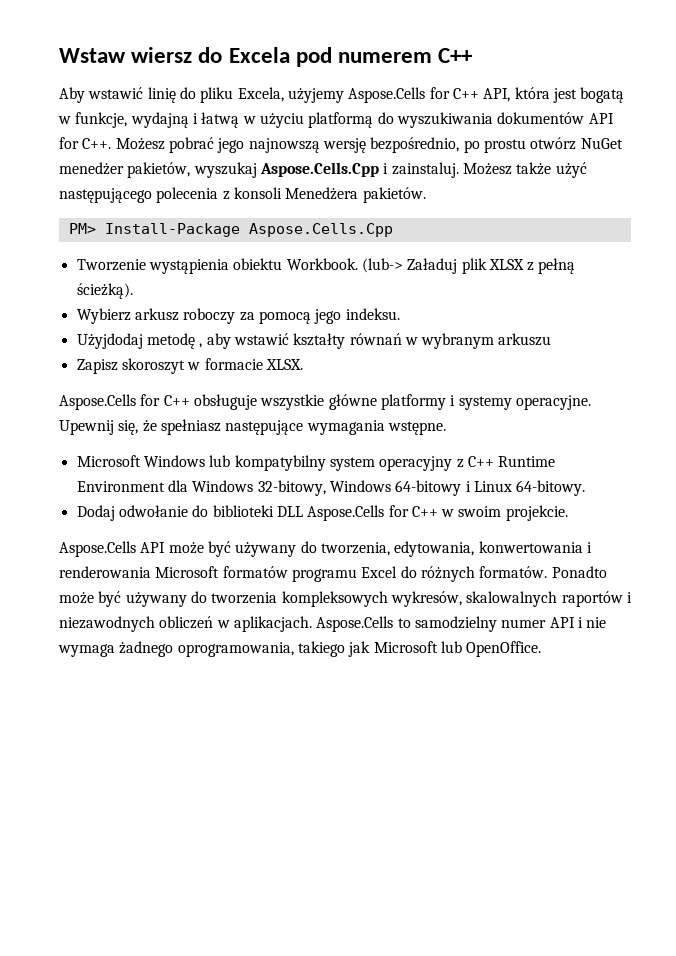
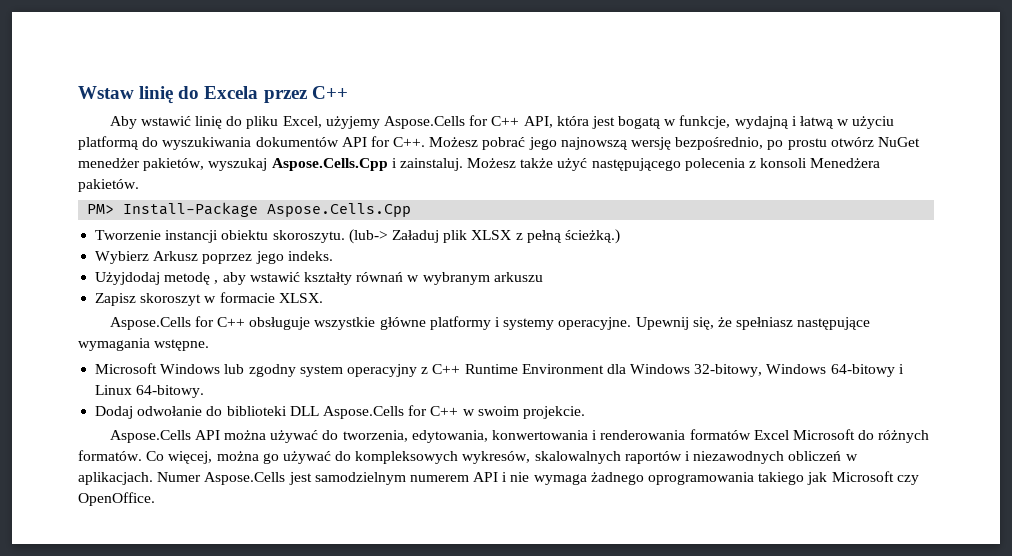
[131,47,193,63] wiersz -> [139,86,174,104] linię
[295,47,433,67] pod numerem -> [263,90,308,103] przez
[237,87,284,102] Excela, -> [282,116,322,128] Excel,
[148,258,358,274] wystąpienia obiektu Workbook. -> [165,230,345,243] instancji obiektu skoroszytu.
[76,283,133,299] ścieżką). -> [564,229,620,244] ścieżką.)
[134,308,400,324] arkusz roboczy za pomocą jego indeksu. -> [153,251,333,264] Arkusz poprzez jego indeks.
[234,455,326,471] kompatybilny -> [248,364,296,377] zgodny
[168,541,297,557] może być używany -> [224,430,319,443] można używać
[155,566,607,582] [59,591,278,607] Microsoft formatów programu Excel do różnych formatów. Ponadto może być używany do tworzenia -> [689,429,930,443] [78,450,352,464] formatów Excel Microsoft do różnych formatów. Co więcej, można go używać do
[316,616,547,632] Aspose.Cells to samodzielny numer -> [157,472,469,485] Numer Aspose.Cells jest samodzielnym numerem
[177,642,294,657] oprogramowania, -> [648,472,755,485] oprogramowania
[440,641,462,653] lub -> [896,475,919,485] czy

